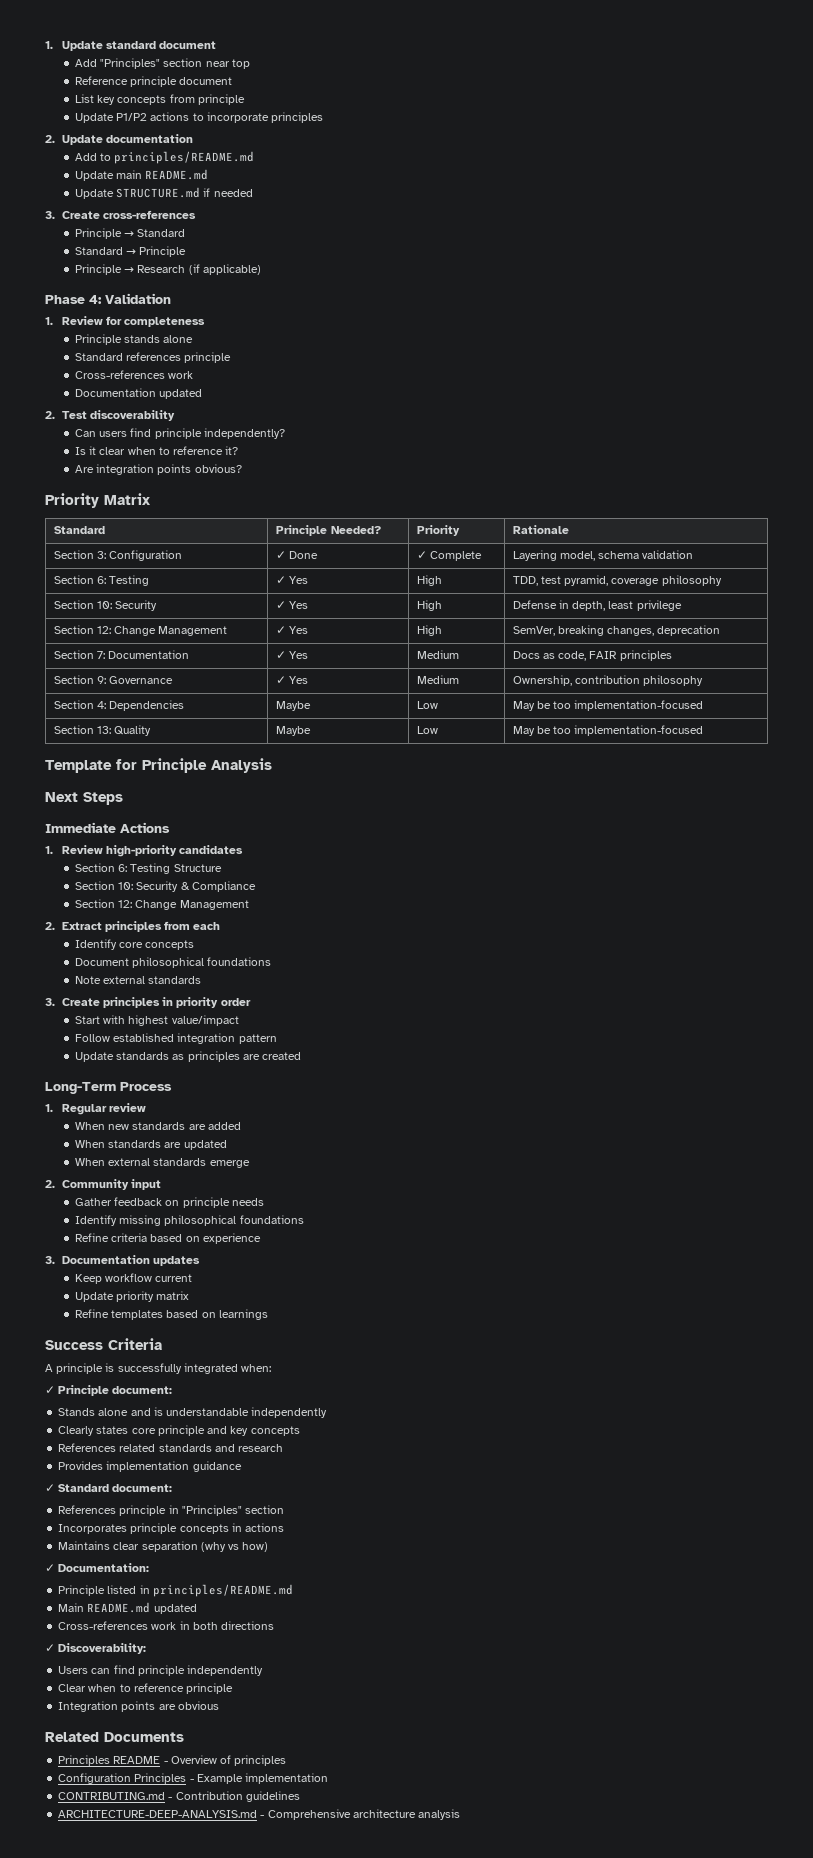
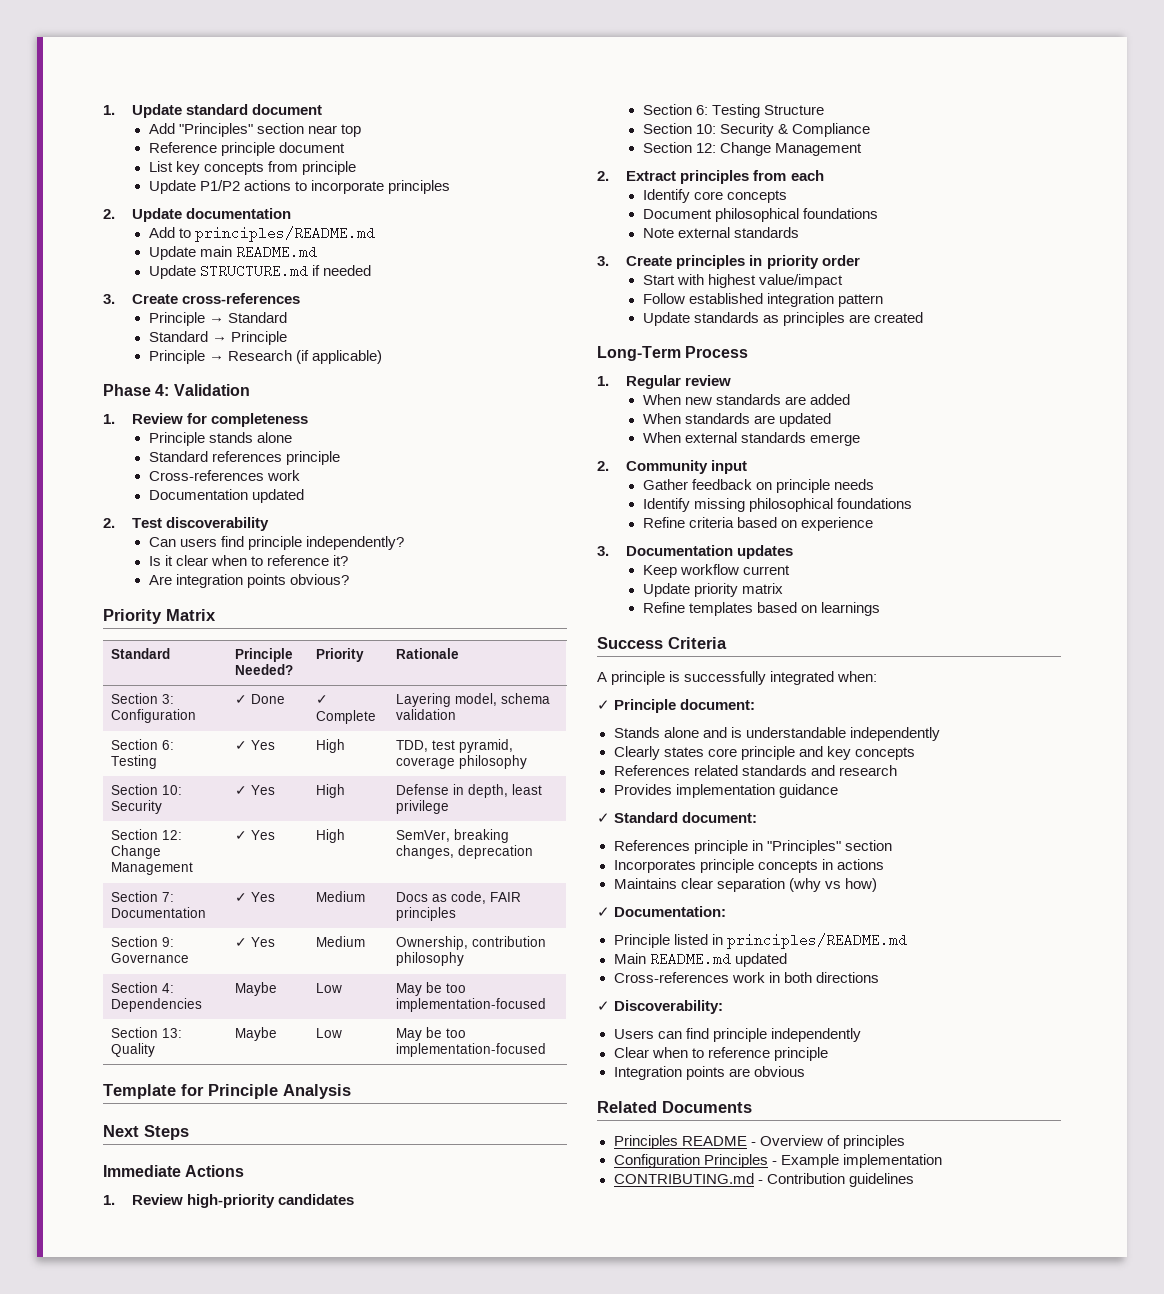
[58,1809,461,1820] // ARCHITECTURE-DEEP-ANALYSIS.md - Comprehensive architecture analysis -> (914, 1180) none

